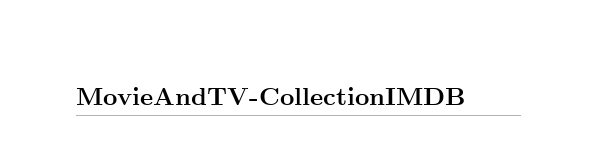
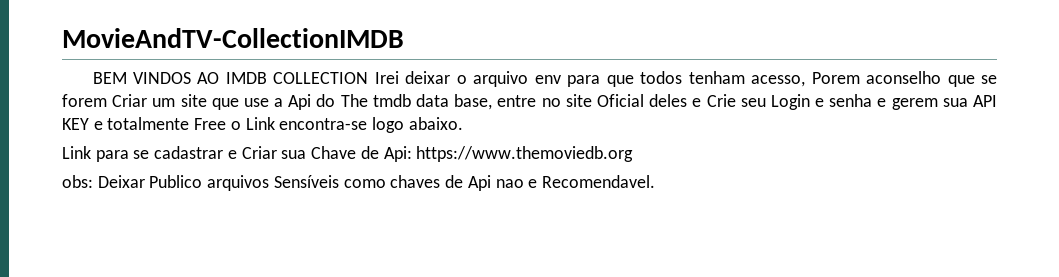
(465, 96) none -> [92,71,997,87] [62,94,998,110] [62,117,463,133] [62,146,634,162] [62,175,655,191] // BEM VINDOS AO IMDB COLLECTION Irei deixar o arquivo env para que todos tenham acesso, Porem aconselho que se forem Criar um site que use a Api do The tmdb data base, entre no site Oficial deles e Crie seu Login e senha e gerem sua API KEY e totalmente Free o Link encontra-se logo abaixo. // Link para se cadastrar e Criar sua Chave de Api: https://www.themoviedb.org // obs: Deixar Publico arquivos Sensíveis como chaves de Api nao e Recomendavel.

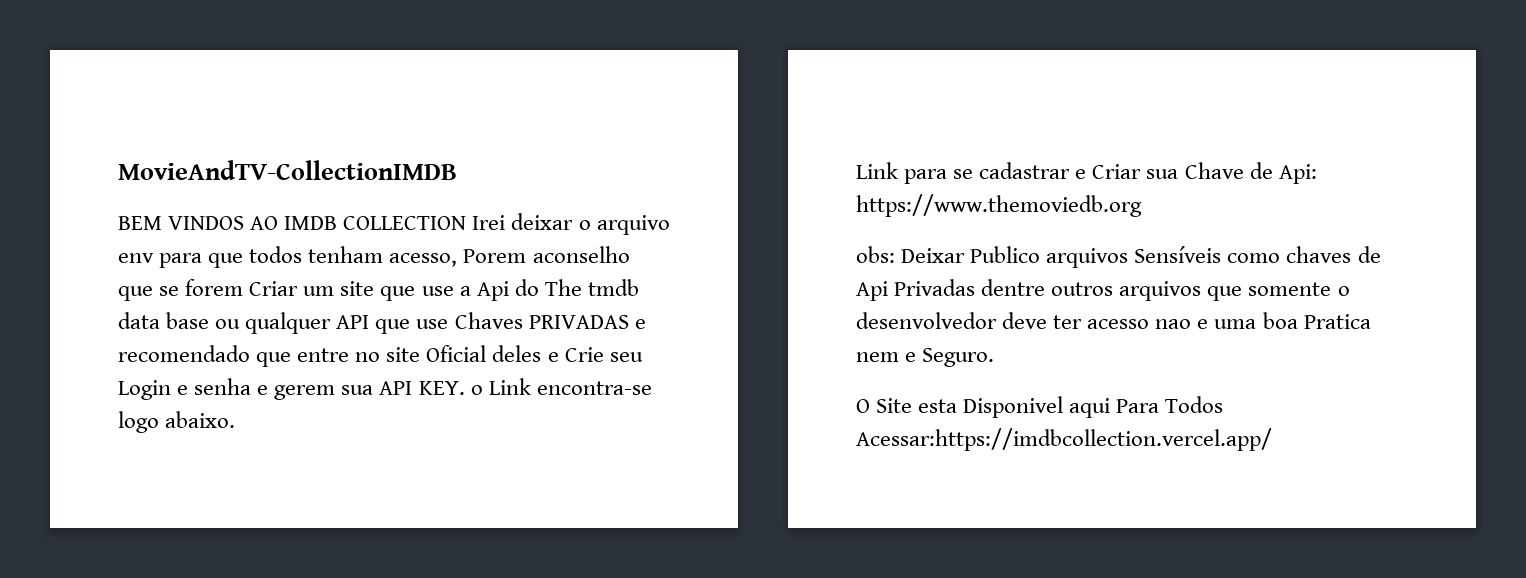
[454,94,493,110] base, -> [166,312,646,334] [118,345,292,367] base ou qualquer API que use Chaves PRIVADAS e recomendado que
[62,117,227,130] KEY e totalmente Free -> [418,381,465,395] KEY.
[495,175,655,188] nao e Recomendavel. -> [894,279,1350,301] [856,312,1371,329] [856,348,995,367] [856,396,1224,418] [856,428,1272,451] Privadas dentre outros arquivos que somente o desenvolvedor deve ter acesso nao e uma boa Pratica nem e Seguro. // O Site esta Disponivel aqui Para Todos Acessar:https://imdbcollection.vercel.app/

